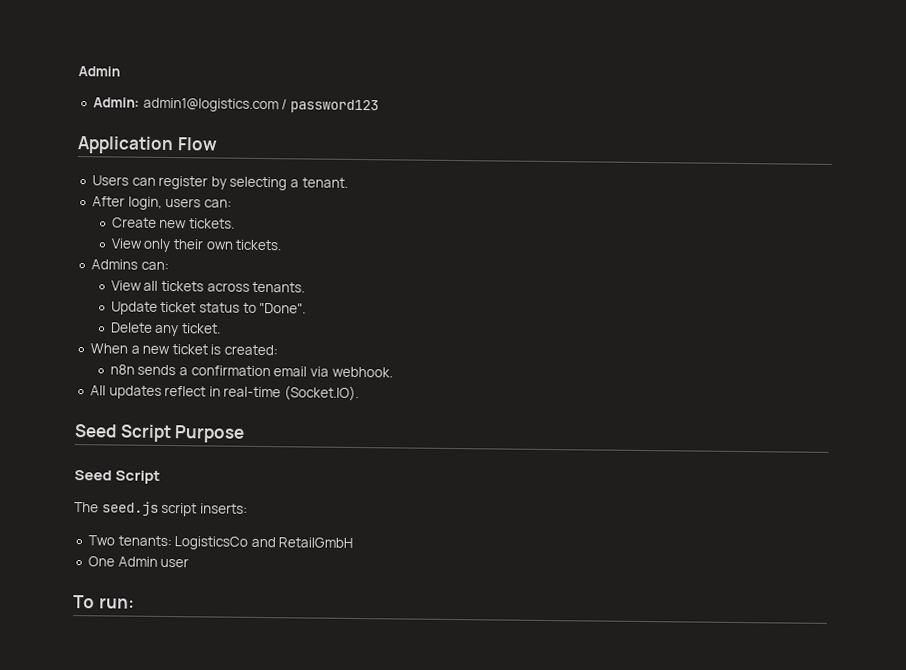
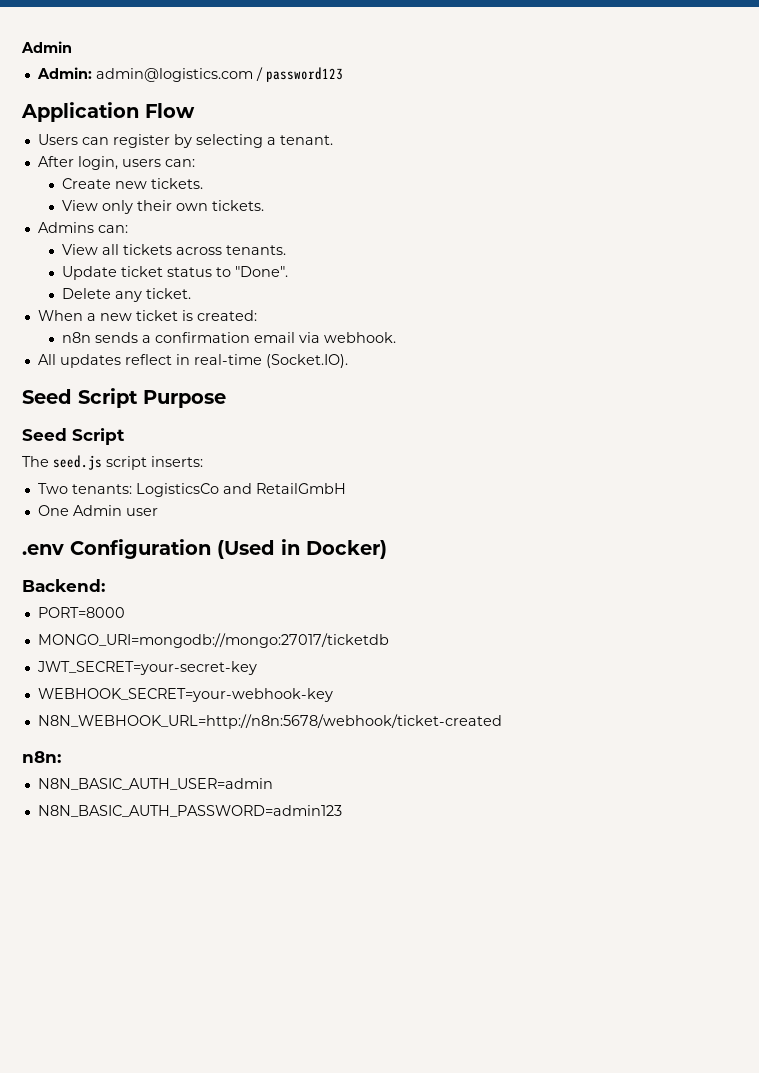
[142,97,279,113] admin1@logistics.com -> [95,68,253,82] admin@logistics.com
[73,595,135,609] To run: -> [22,539,387,559] [22,579,105,592] [37,607,125,618] [37,633,389,648] [36,661,257,675] [37,688,333,702] [37,714,502,729] [22,751,61,763] [37,778,273,790] [37,805,342,817] .env Configuration (Used in Docker) // Backend: // PORT=8000 // MONGO_URI=mongodb://mongo:27017/ticketdb // JWT_SECRET=your-secret-key // WEBHOOK_SECRET=your-webhook-key // N8N_WEBHOOK_URL=http://n8n:5678/webhook/ticket-created // n8n: // N8N_BASIC_AUTH_USER=admin // N8N_BASIC_AUTH_PASSWORD=admin123

